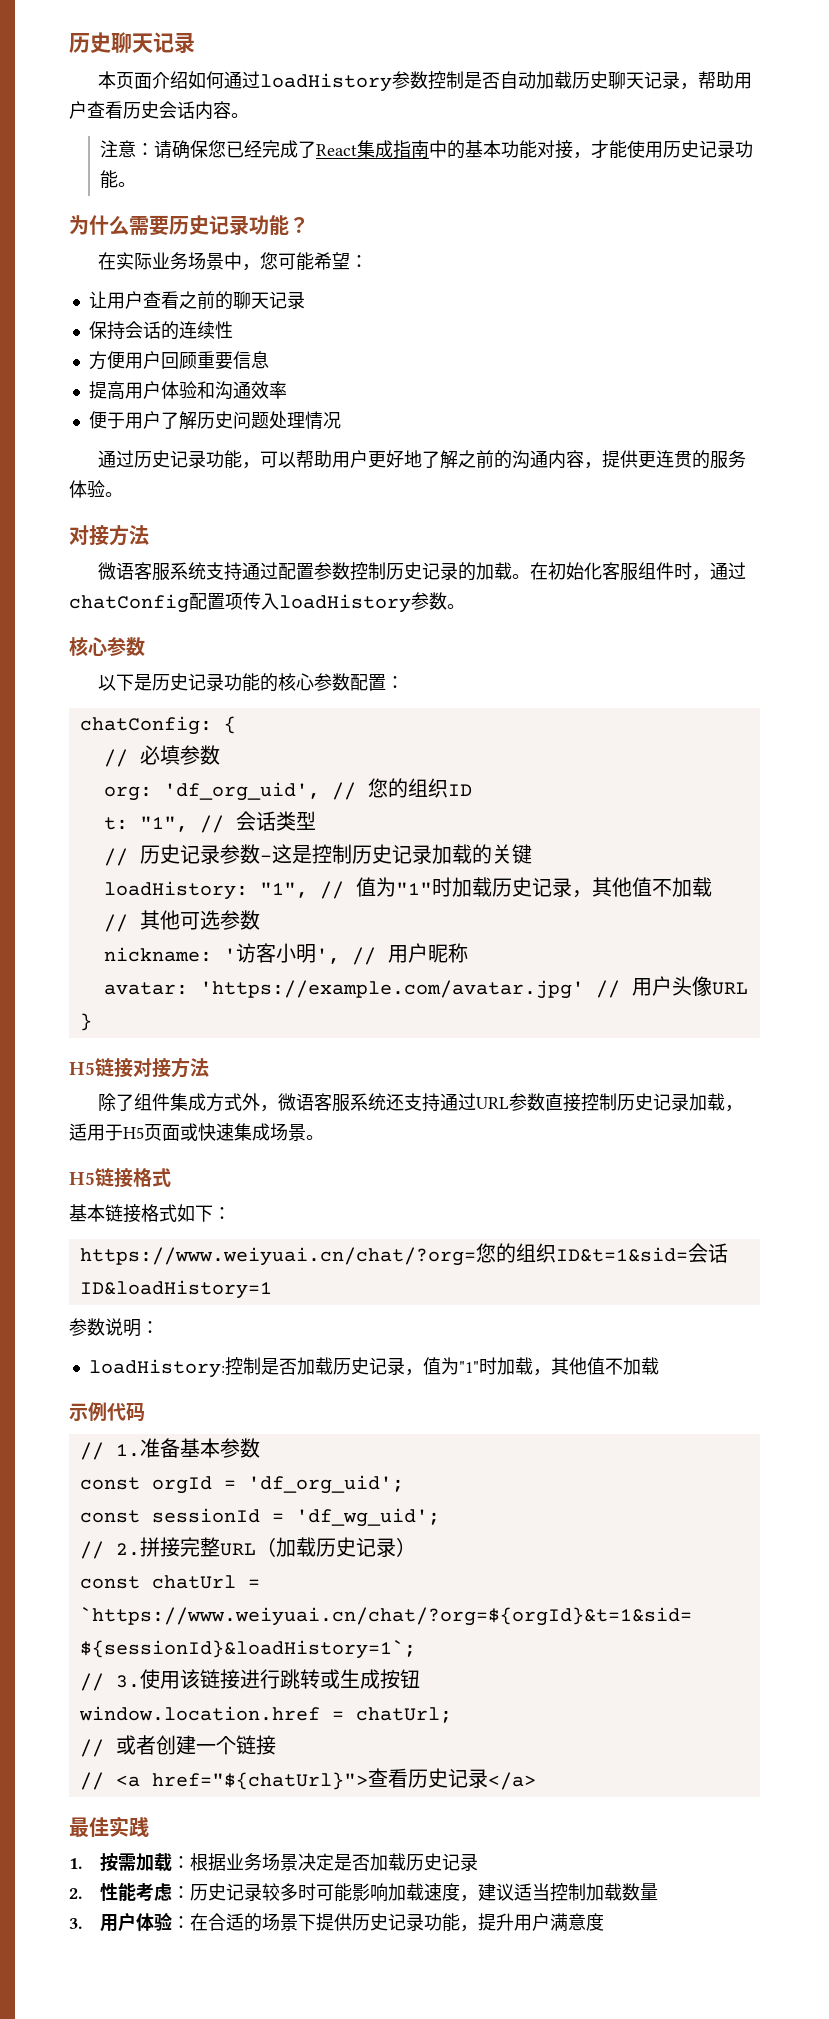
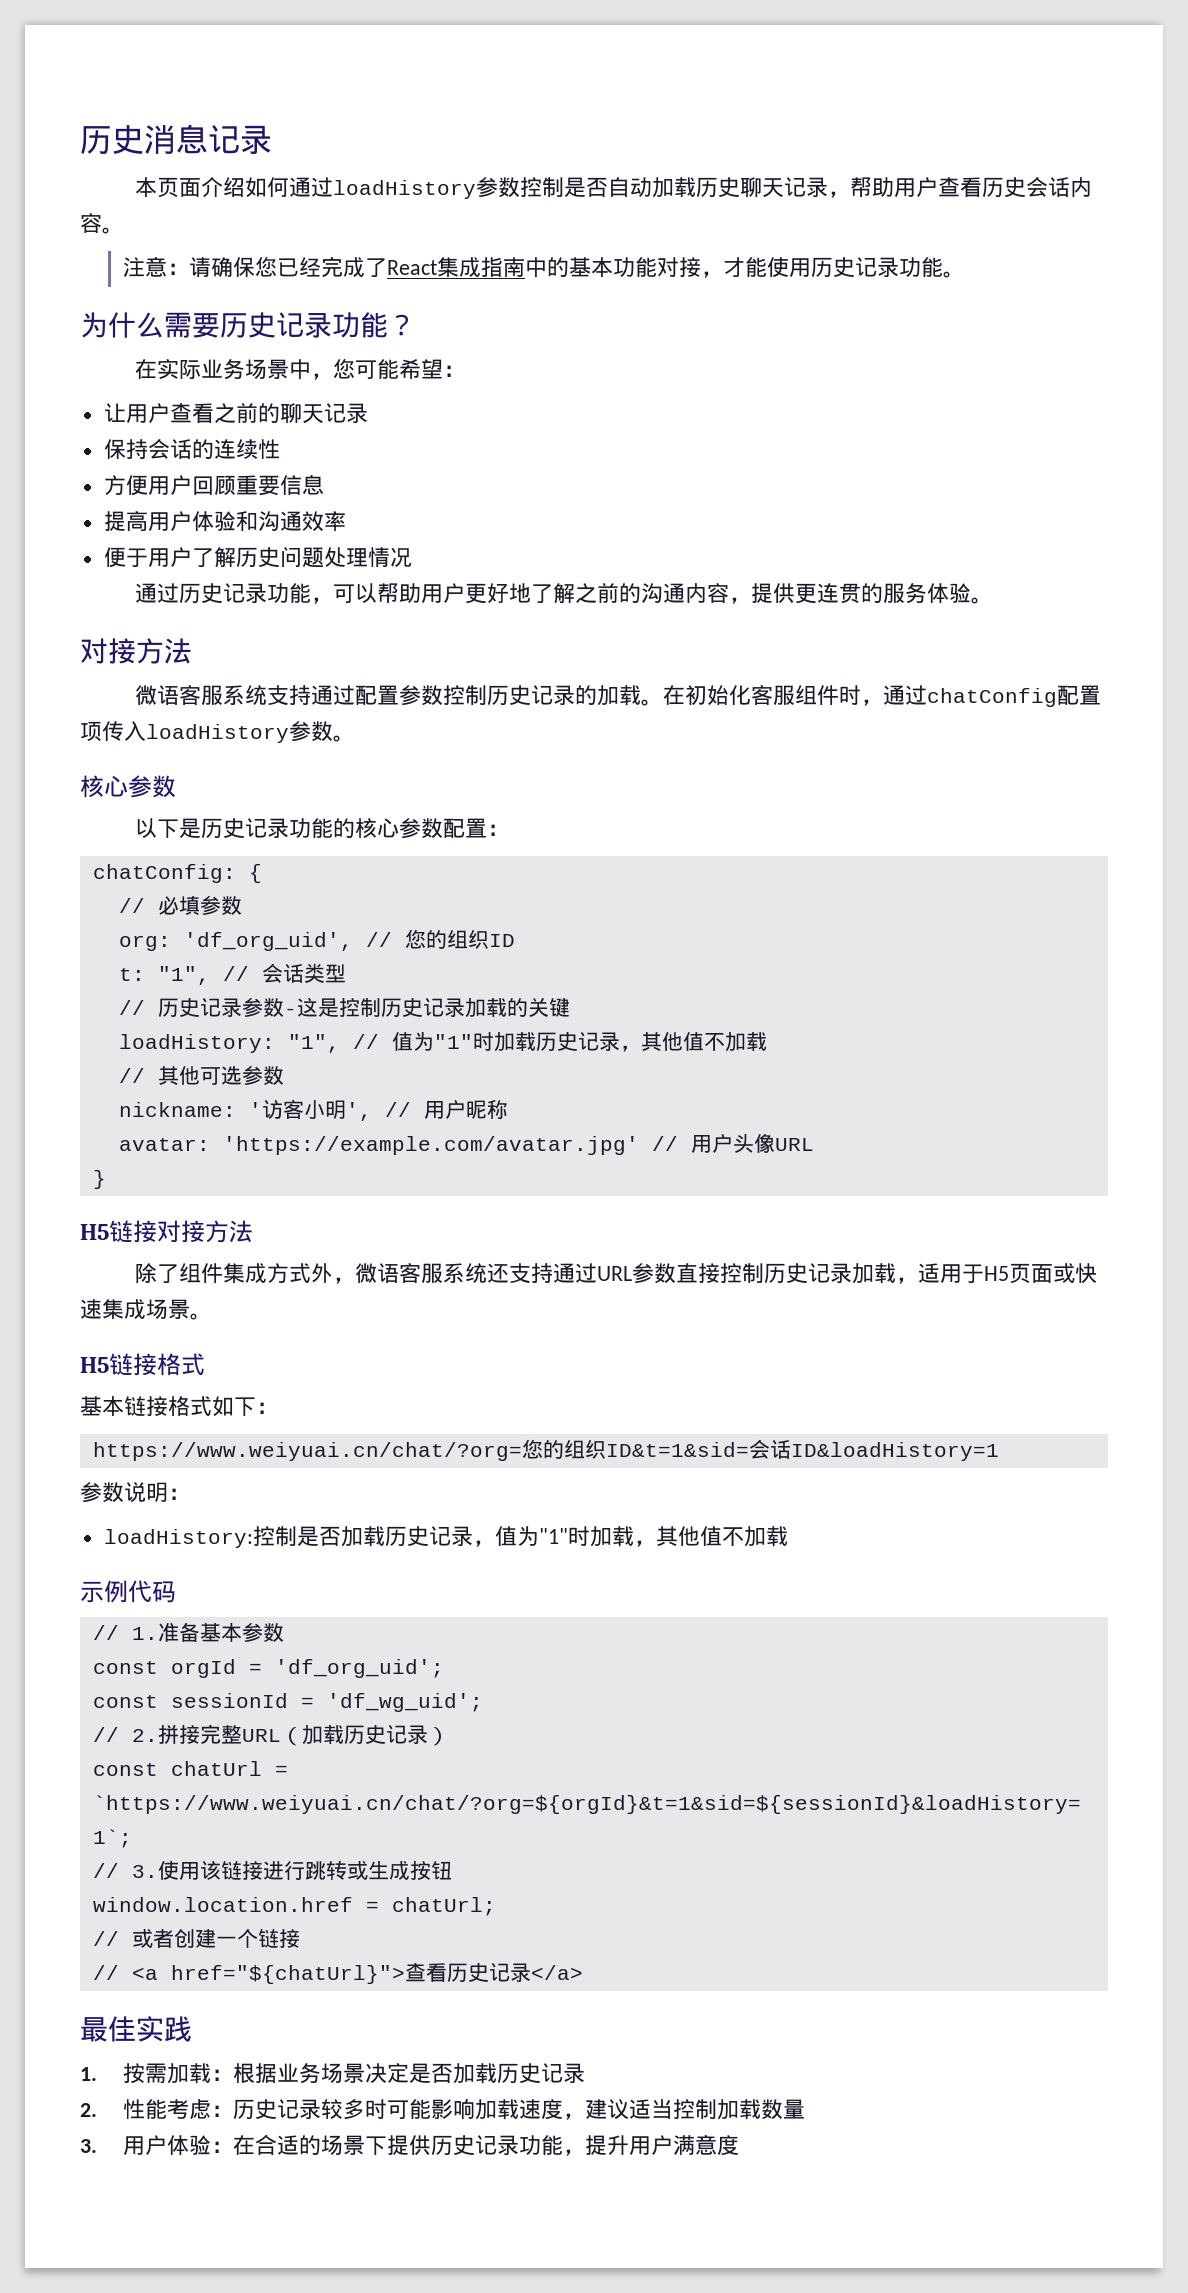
[69,32,153,53] 历史聊天 -> [80,124,208,154] 历史消息

